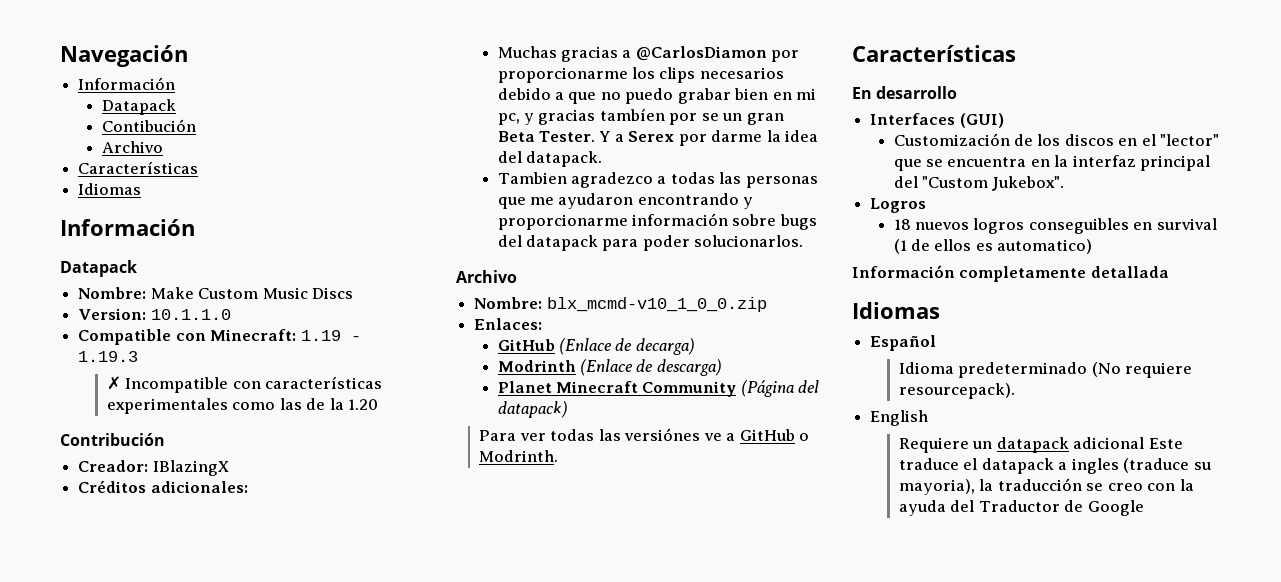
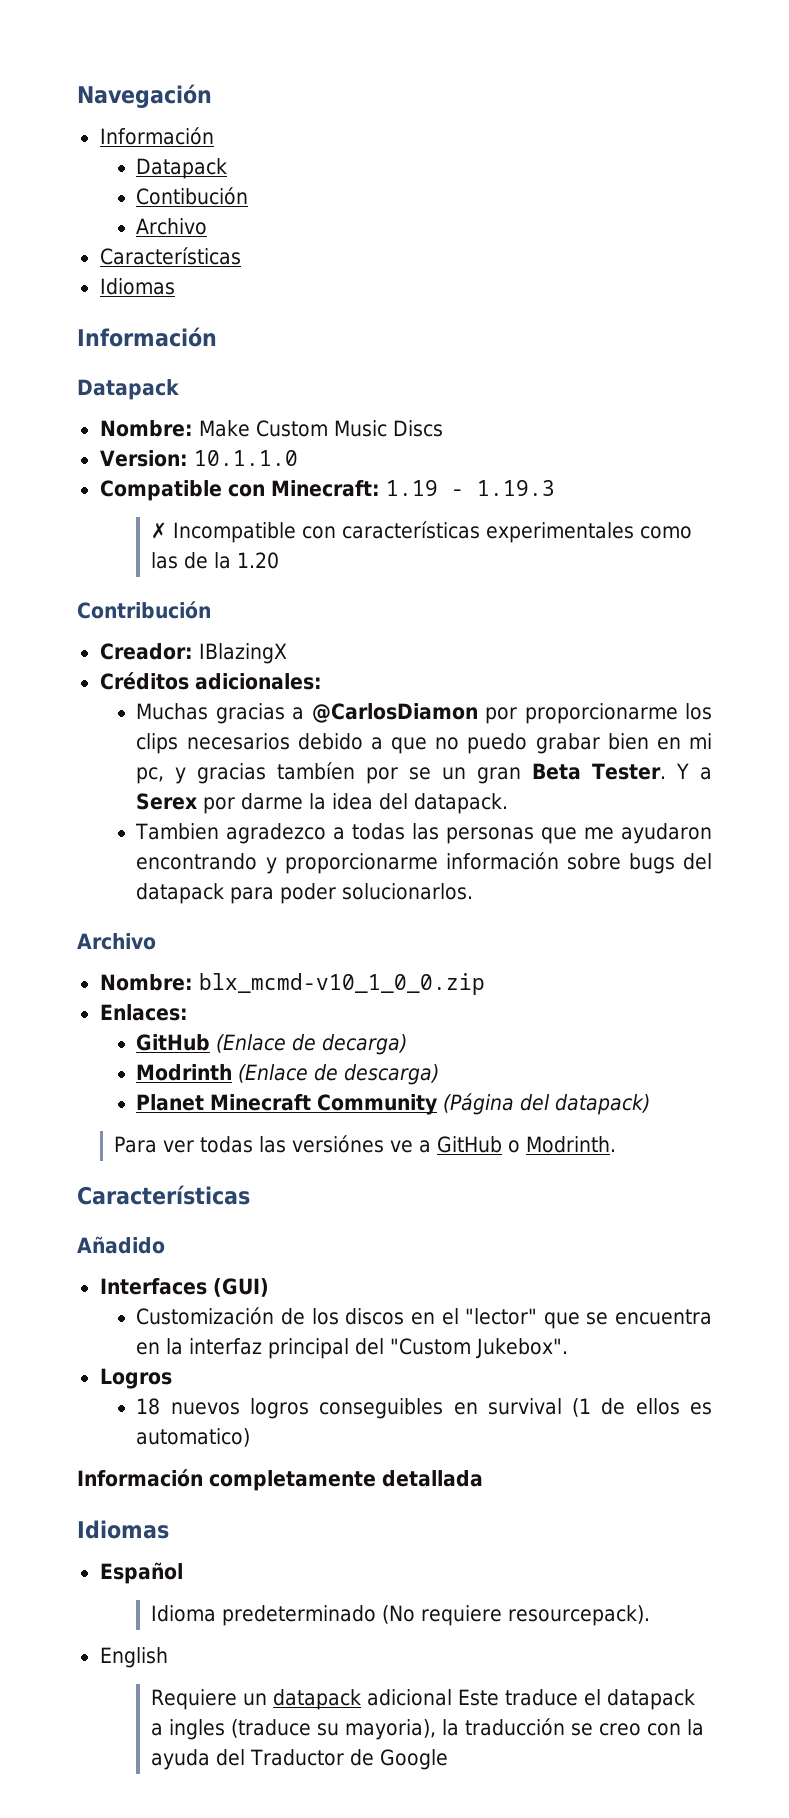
[852,86,958,99] En desarrollo -> [77,1236,165,1254] Añadido

